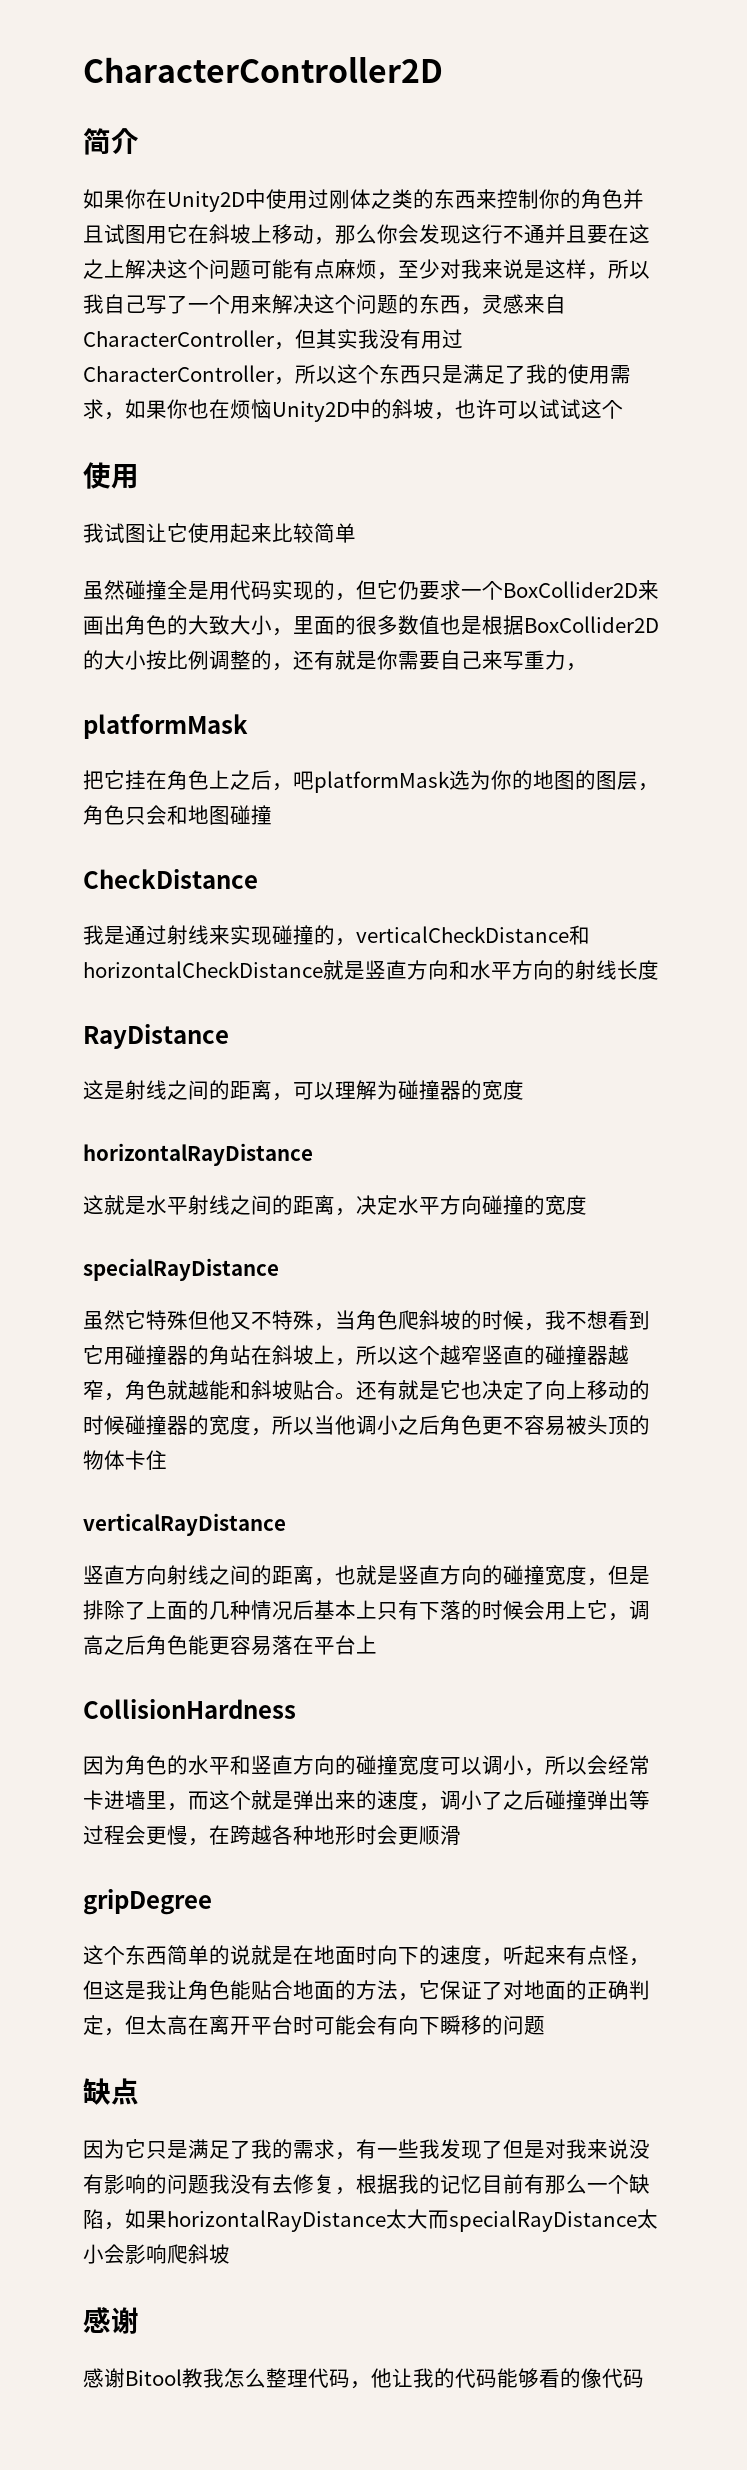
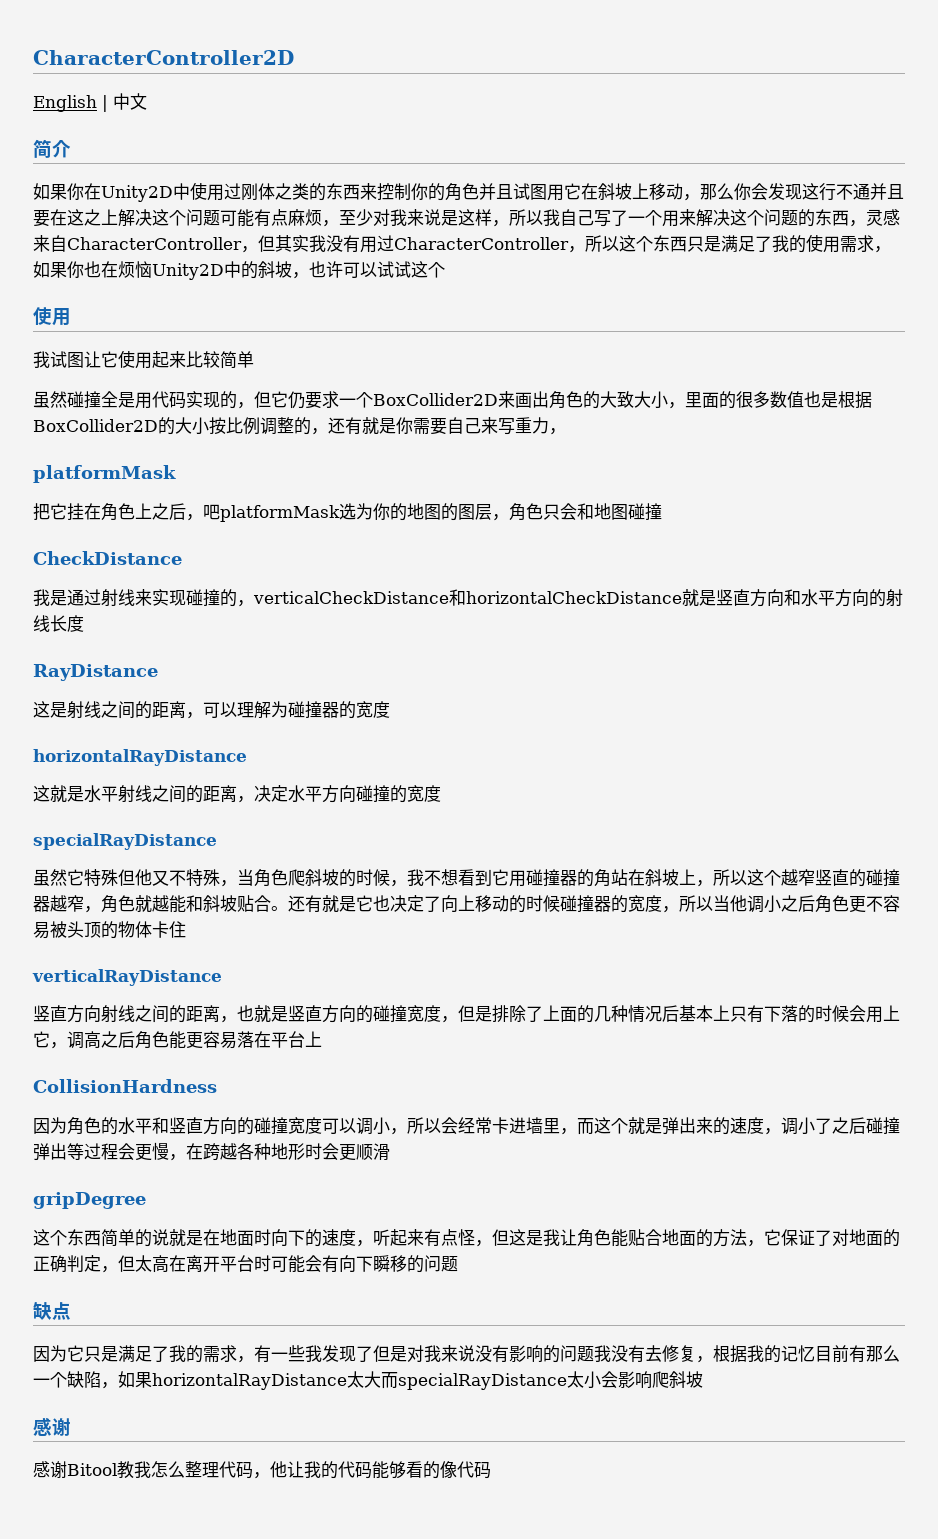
(443, 70) none -> [33,93,147,112] // English | 中文

